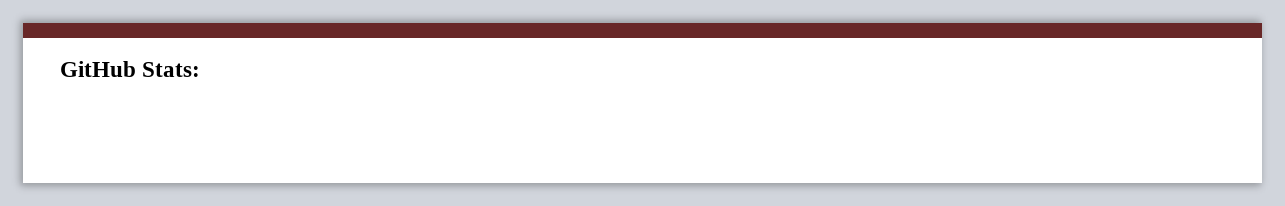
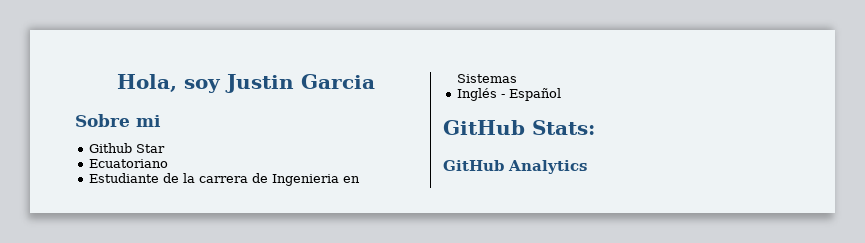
(60, 69) none -> [117,74,375,93] [75,114,161,127] [88,143,165,153] [88,159,168,168] [88,173,360,186] [456,74,517,83] [456,88,561,101] Hola, soy Justin Garcia // Sobre mi // Github Star // Ecuatoriano // Estudiante de la carrera de Ingenieria en Sistemas // Inglés - Español //
(201, 69) none -> [443,160,587,174] // GitHub Analytics

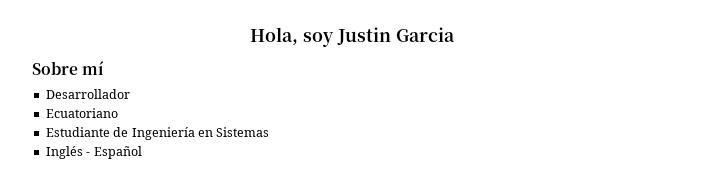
[136,115,161,127] [88,143,165,153] mi // Github Star -> [82,61,104,75] [45,89,130,99] mí // Desarrollador
[182,173,339,186] la carrera de Ingenieria -> [131,127,195,140] Ingeniería
[443,120,595,135] [443,160,587,174] // GitHub Stats: // GitHub Analytics -> (142, 152) none

